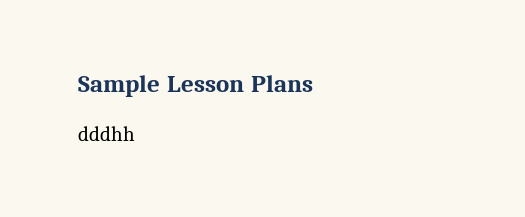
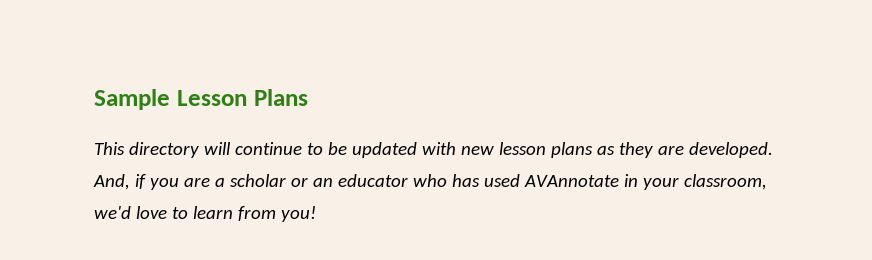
[78,126,135,141] dddhh -> [94,142,773,158] [93,174,767,190] [94,206,316,222] This directory will continue to be updated with new lesson plans as they are developed. And, if you are a scholar or an educator who has used AVAnnotate in your classroom, we'd love to learn from you!

